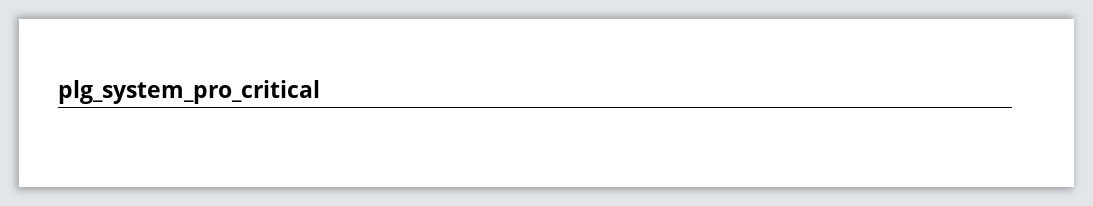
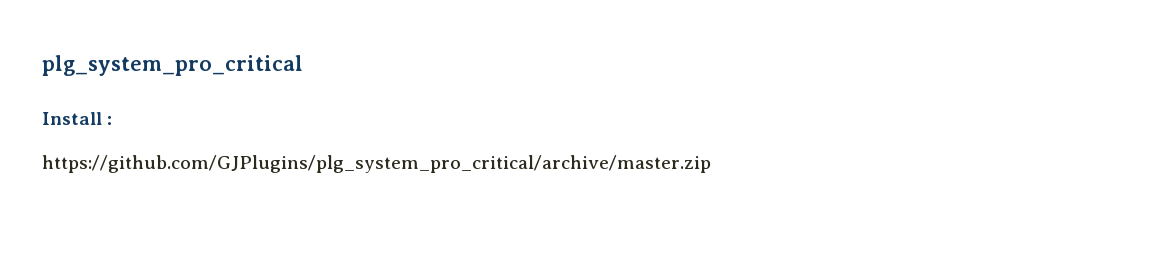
(320, 92) none -> [42,112,113,125] [42,155,711,173] // Install : // https://github.com/GJPlugins/plg_system_pro_critical/archive/master.zip

